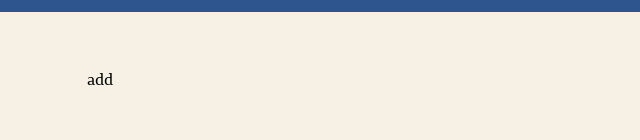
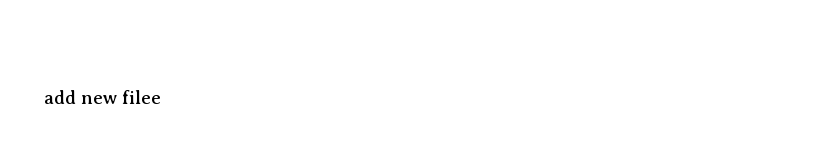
(113, 79) none -> [81,90,162,104] new filee

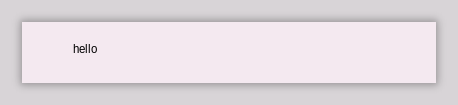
[44,90,162,104] add new filee -> [73,44,97,53] hello

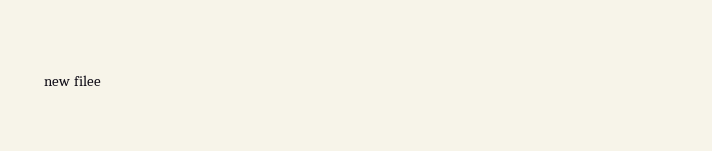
[73,44,97,53] hello -> [44,75,101,86] new filee

